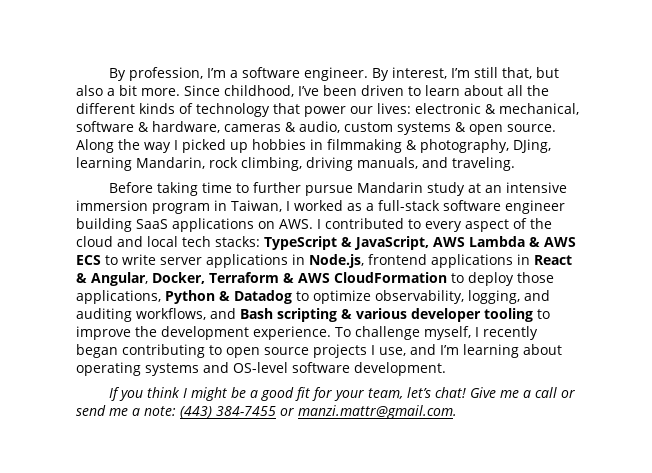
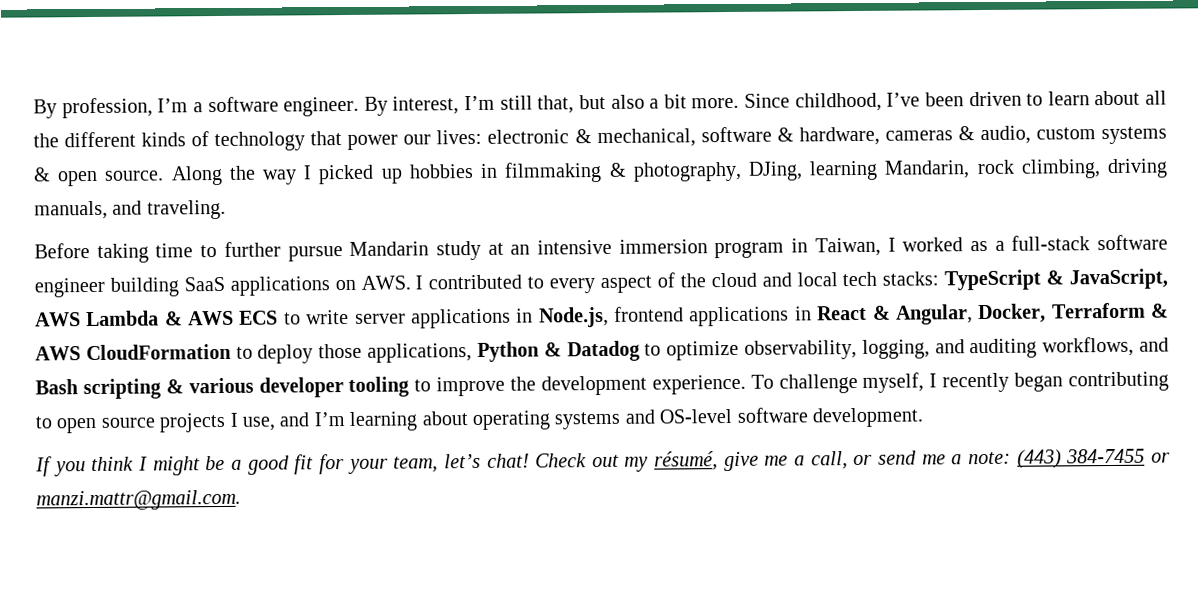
[469,387,557,398] Give me a call -> [535,451,848,472] Check out my résumé, give me a call,

